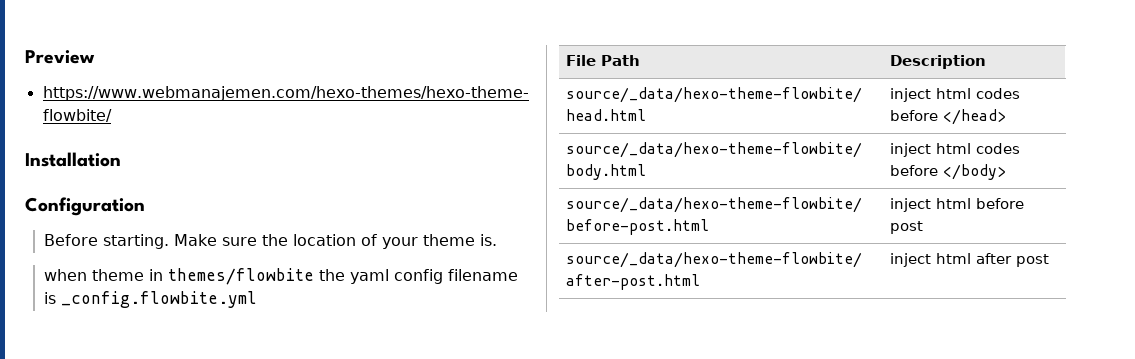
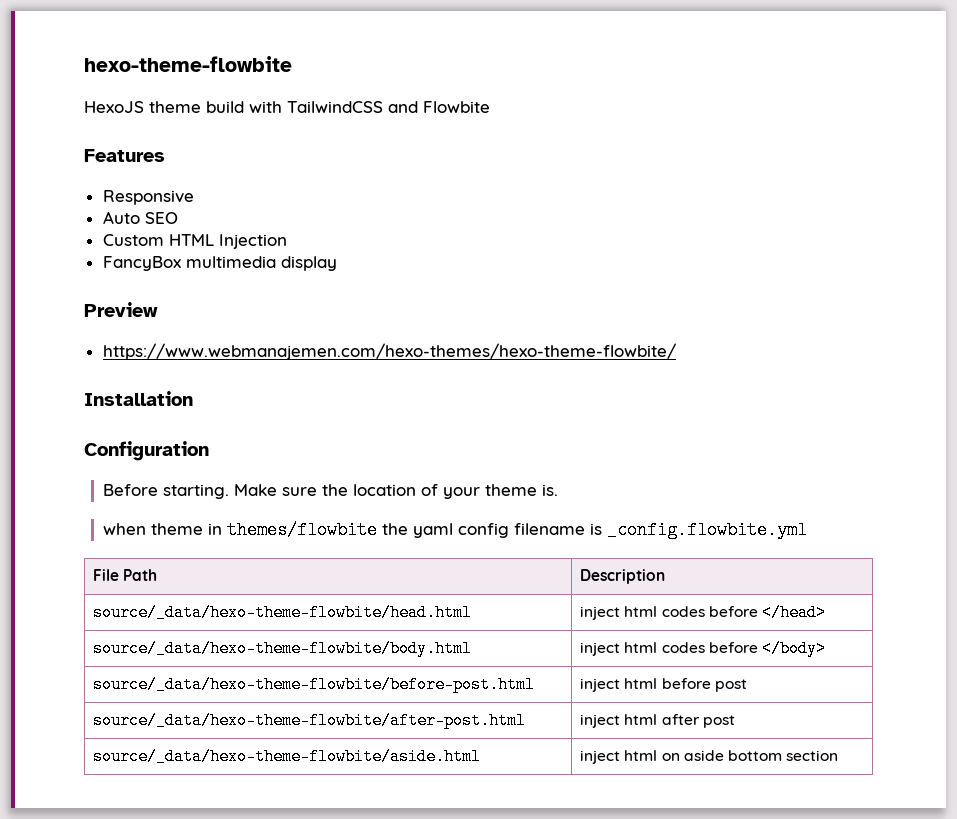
(25, 57) none -> [84,56,292,72] [84,101,490,113] [84,149,165,162] [102,190,194,205] [102,211,178,224] [102,234,287,249] [102,256,337,271] hexo-theme-flowbite // HexoJS theme build with TailwindCSS and Flowbite // Features // Responsive // Auto SEO // Custom HTML Injection // FancyBox multimedia display //
(1050, 260) none -> [93,748,482,765] [580,750,839,764] // source/_data/hexo-theme-flowbite/aside.html | inject html on aside bottom section

